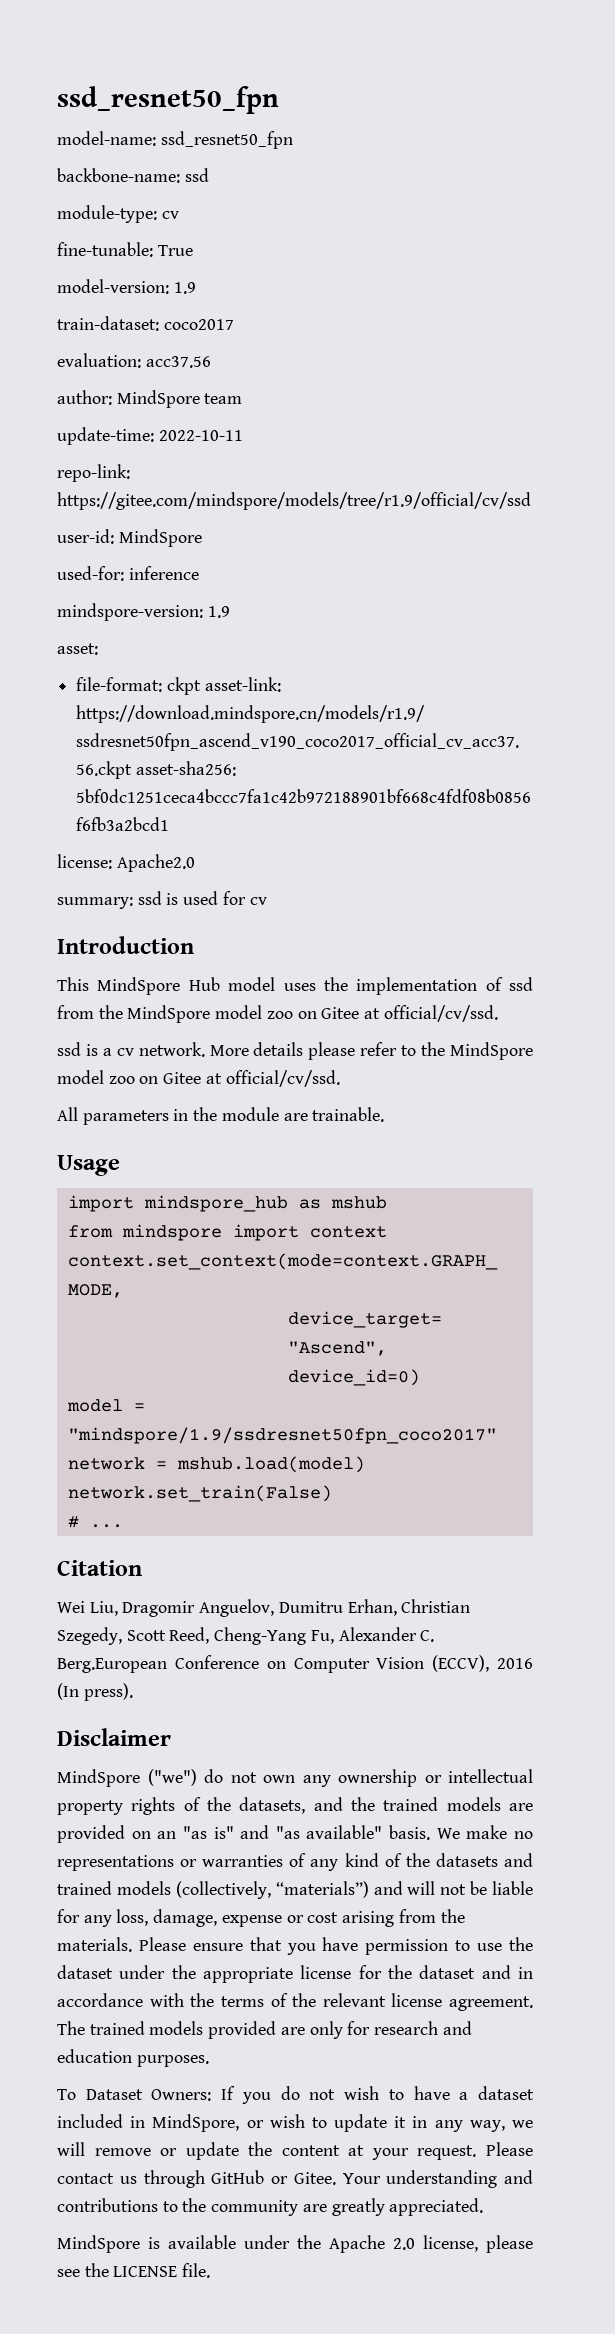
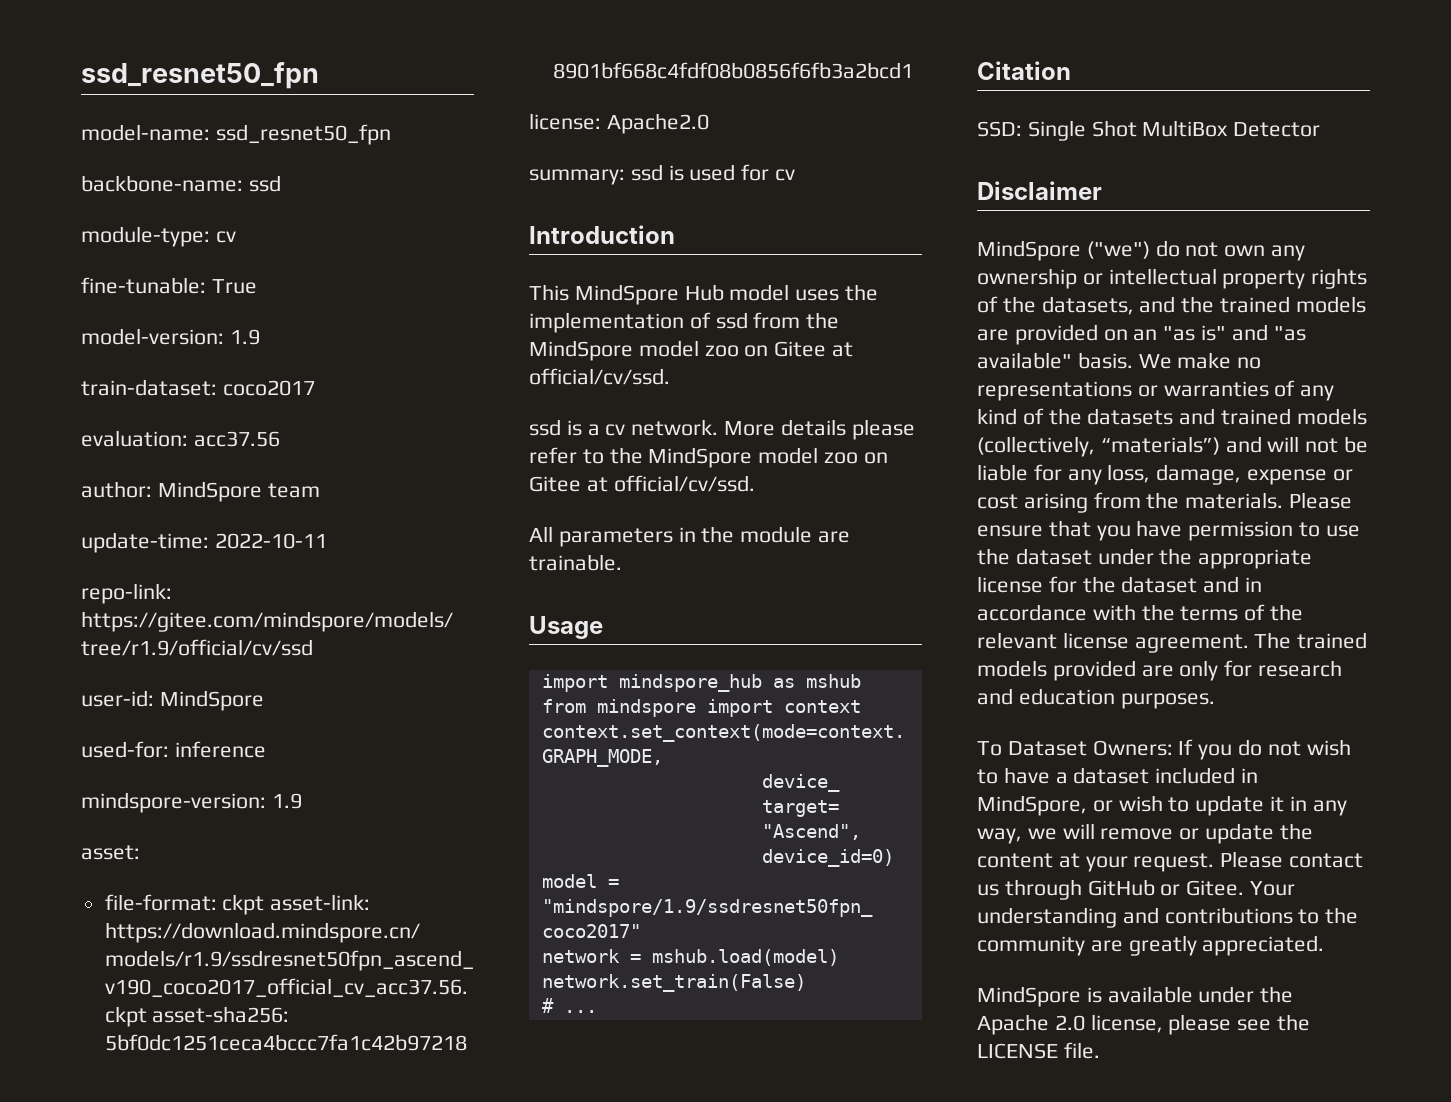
[57,1599,471,1617] [57,1627,435,1645] [57,1655,533,1673] [57,1683,133,1701] Wei Liu, Dragomir Anguelov, Dumitru Erhan, Christian Szegedy, Scott Reed, Cheng-Yang Fu, Alexander C. Berg.European Conference on Computer Vision (ECCV), 2016 (In press). -> [977,120,1321,141] SSD: Single Shot MultiBox Detector

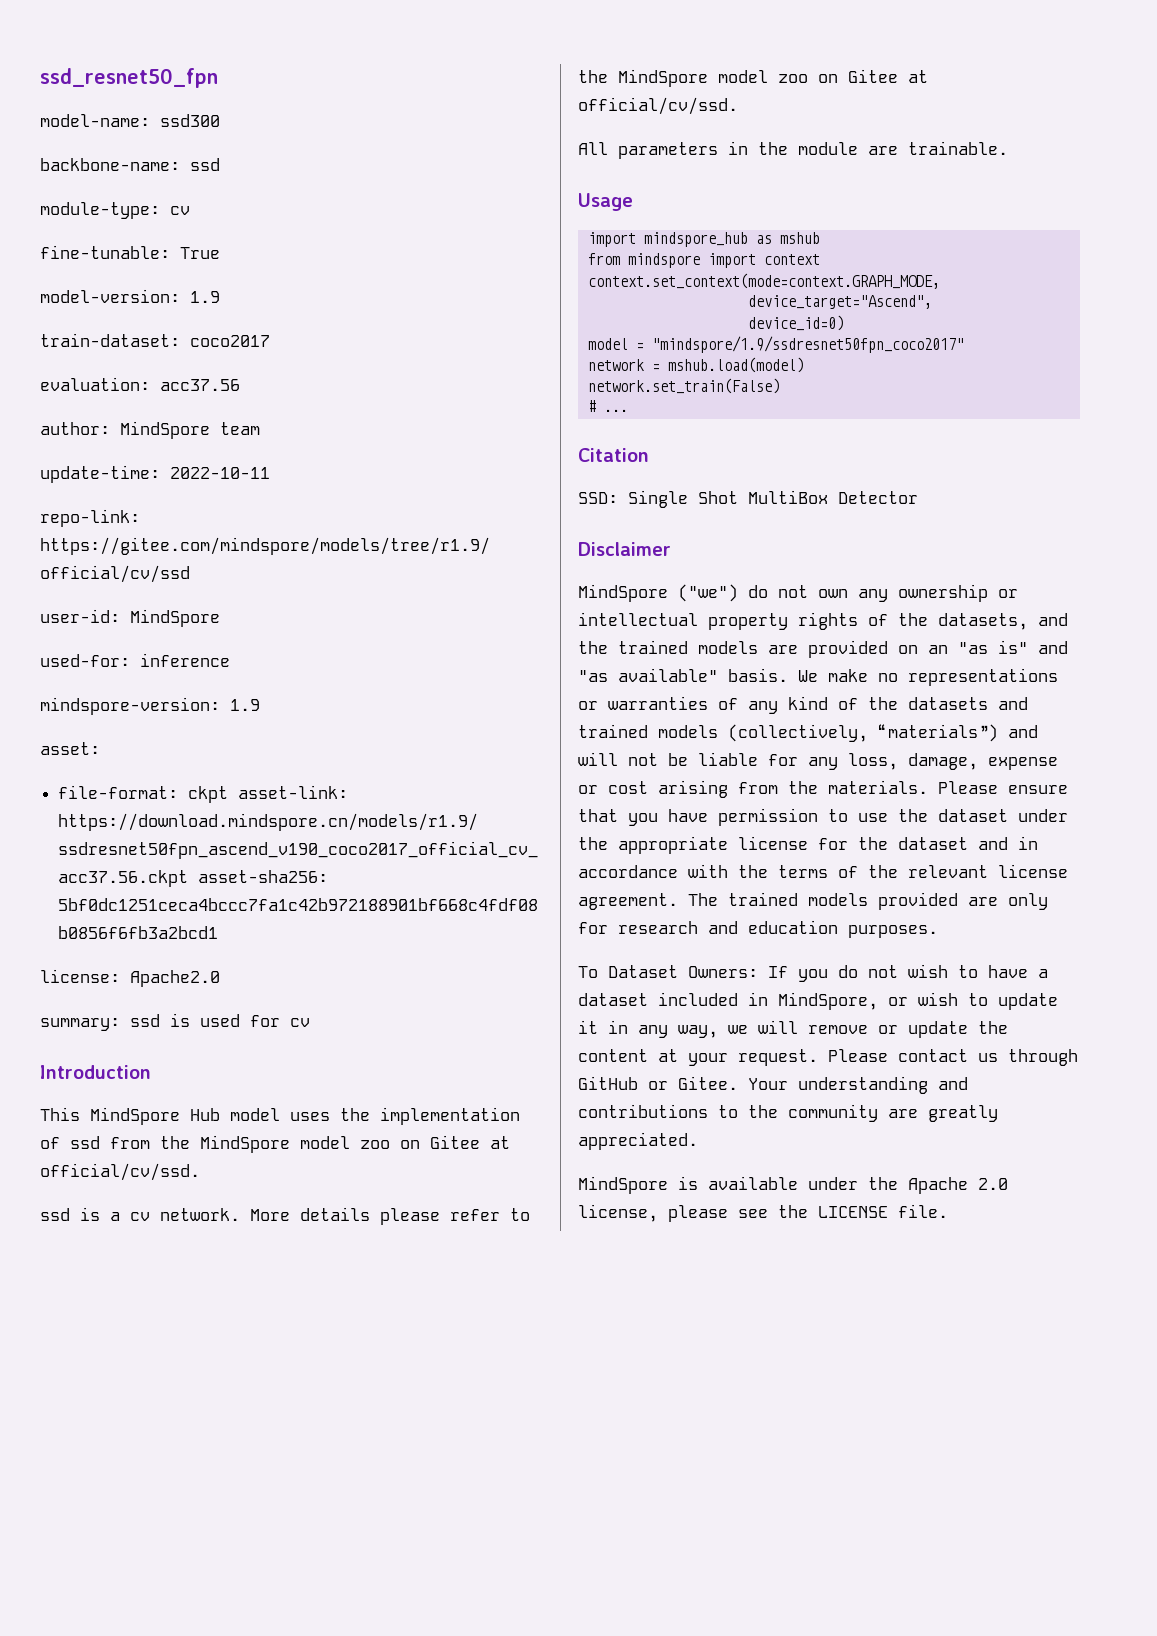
[215,124,391,145] ssd_resnet50_fpn -> [160,114,220,127] ssd300

